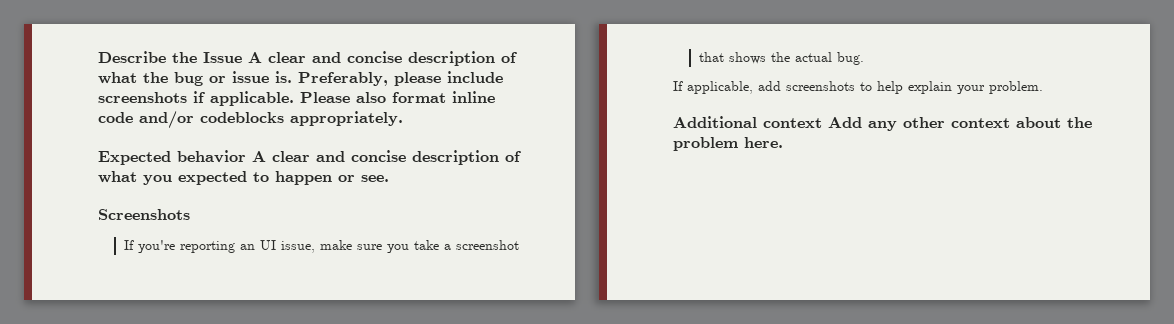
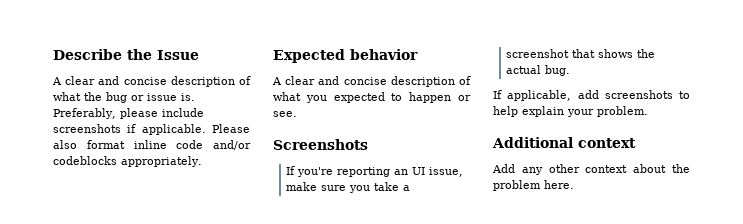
(242, 57) none -> (199, 55) //
(246, 156) none -> (418, 54) //
(822, 123) none -> (636, 143) //

